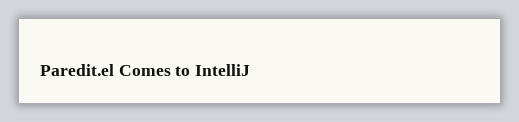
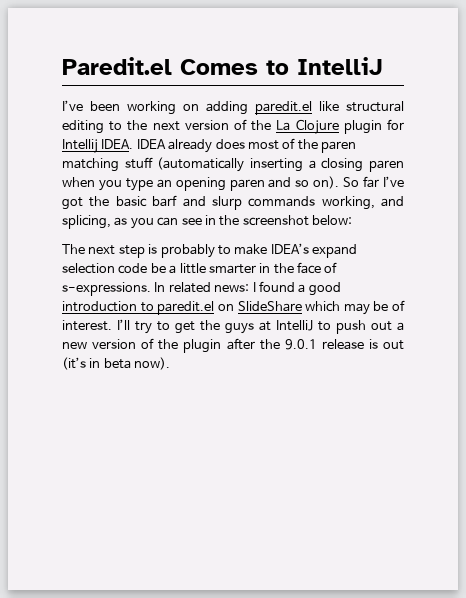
(251, 70) none -> [62,100,404,115] [62,119,404,134] [62,138,356,153] [62,157,404,172] [62,176,405,191] [62,195,404,210] [62,215,352,229] [62,243,357,258] [62,262,338,274] [62,281,341,296] [62,300,405,315] [62,319,404,334] [62,338,404,353] [62,357,171,370] // I’ve been working on adding paredit.el like structural editing to the next version of the La Clojure plugin for Intellij IDEA. IDEA already does most of the paren matching stuff (automatically inserting a closing paren when you type an opening paren and so on). So far I’ve got the basic barf and slurp commands working, and splicing, as you can see in the screenshot below: // The next step is probably to make IDEA’s expand selection code be a little smarter in the face of s-expressions. In related news: I found a good introduction to paredit.el on SlideShare which may be of interest. I’ll try to get the guys at IntelliJ to push out a new version of the plugin after the 9.0.1 release is out (it’s in beta now).

